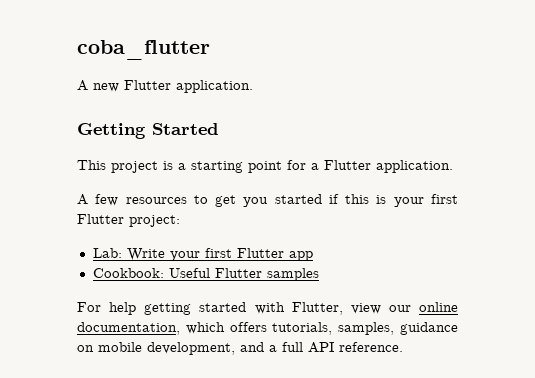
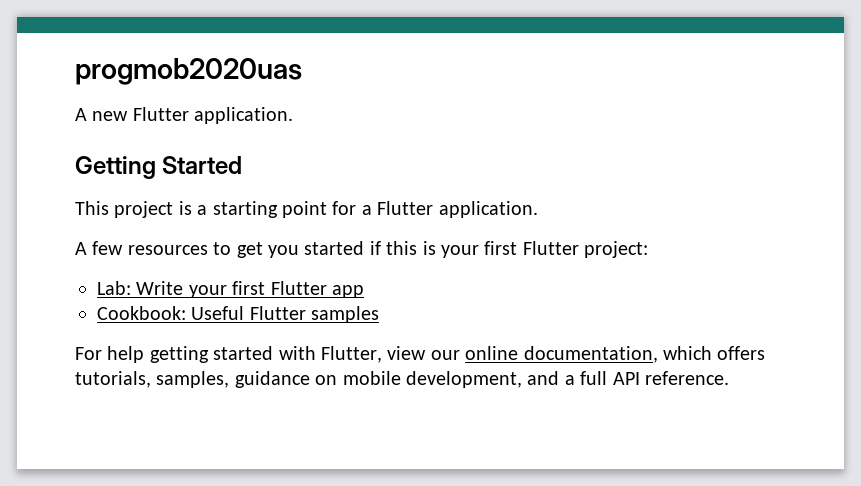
[77,40,210,60] coba_flutter -> [75,58,302,85] progmob2020uas

